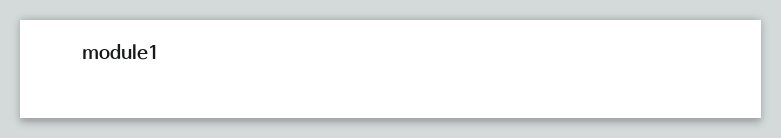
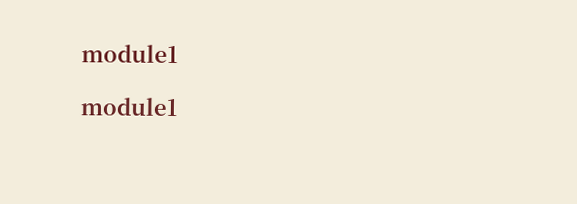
[82,44,159,60] module1 -> [81,44,178,64] [80,97,178,117] module1 // module1

